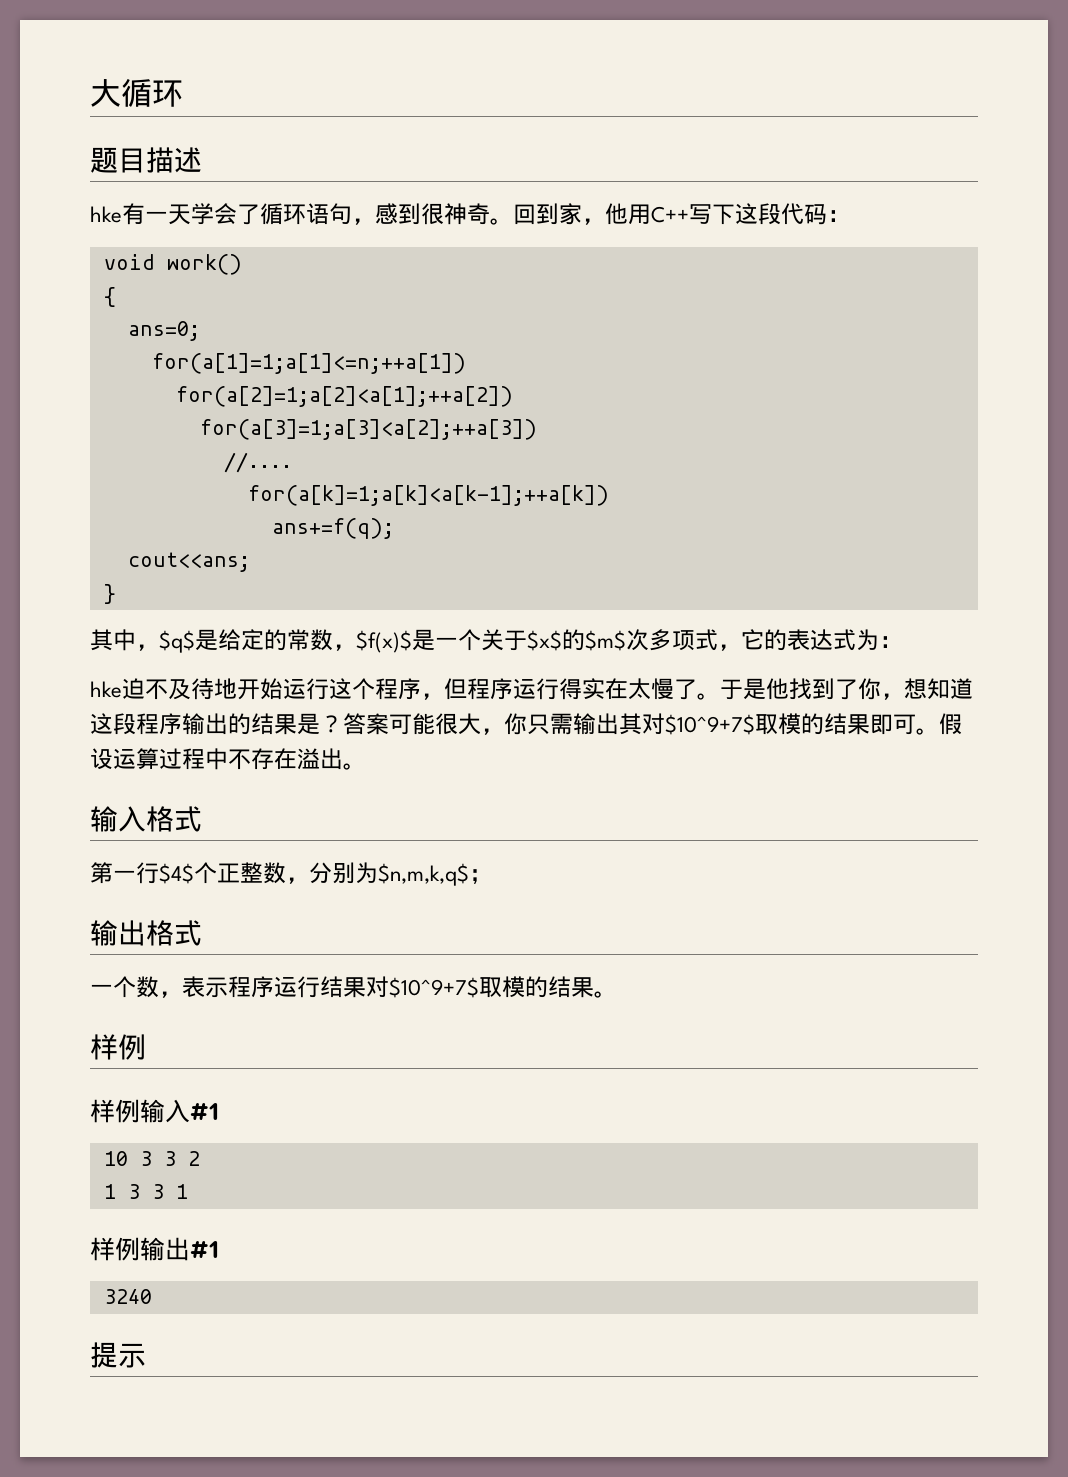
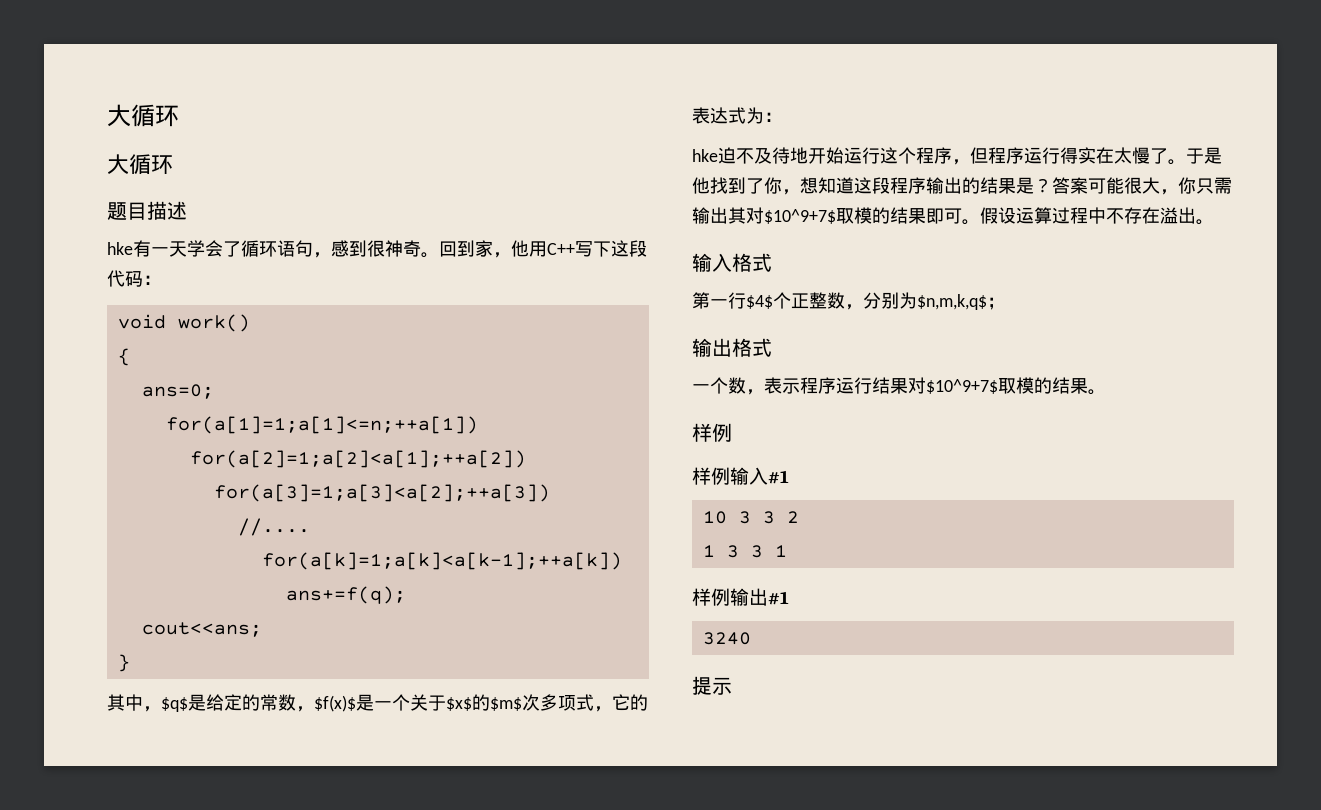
[90,78,183,107] 大循环 -> [107,104,179,127] [107,154,173,175] 大循环 // 大循环

